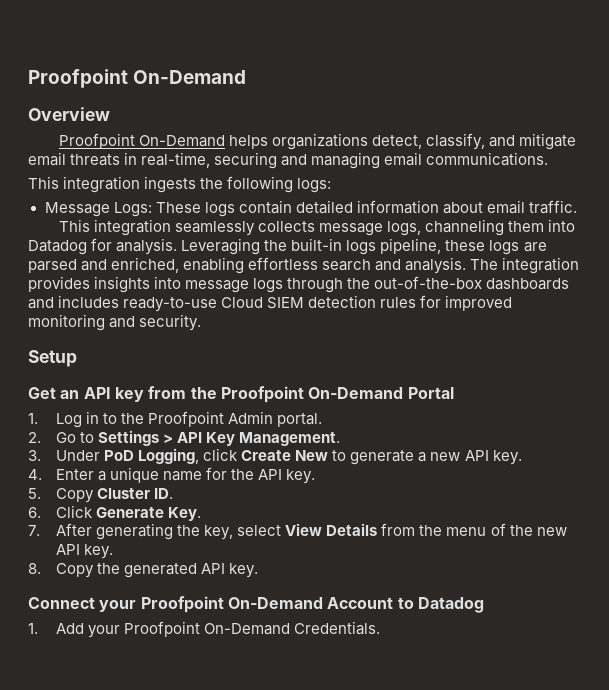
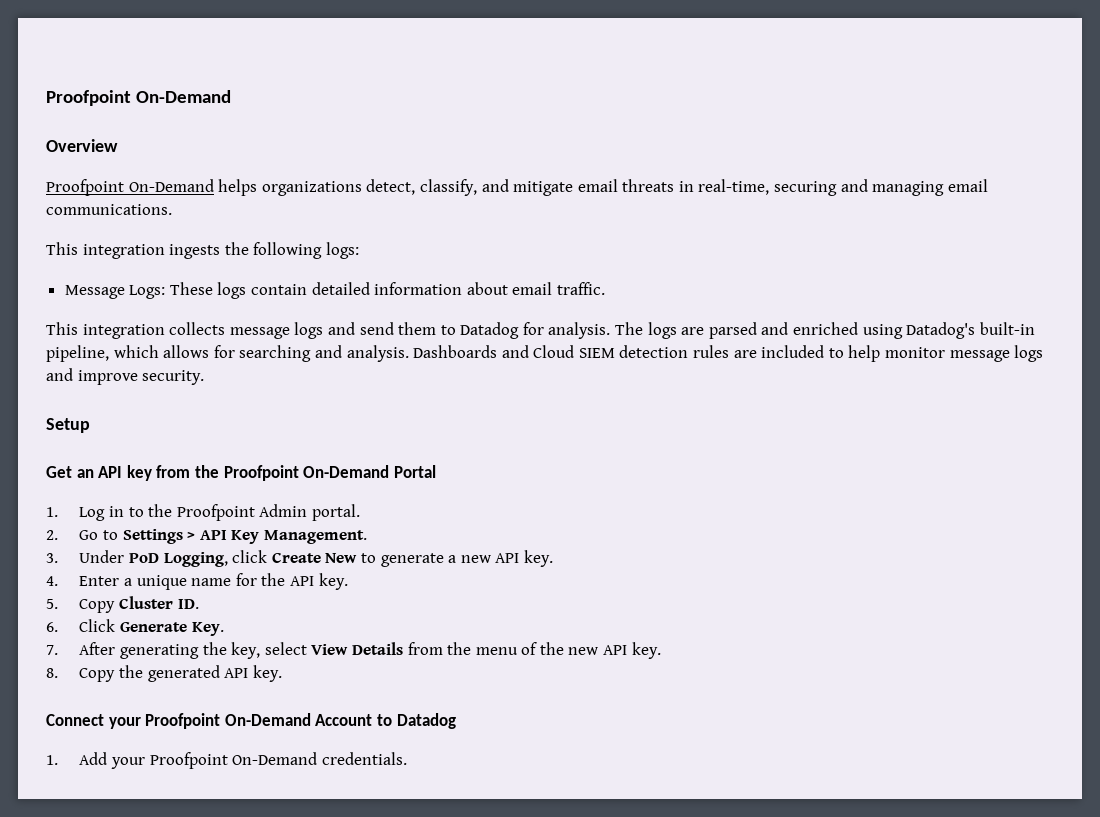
[175,221,256,236] seamlessly -> (165, 331) none
[387,219,576,236] [28,238,547,255] [28,257,580,274] [28,276,570,293] [28,295,513,312] [28,314,136,331] logs, channeling them into Datadog for analysis. Leveraging the built-in logs pipeline, these logs are parsed and enriched, enabling effortless search and analysis. The integration provides insights into message logs through the out-of-the-box dashboards and includes ready-to-use Cloud SIEM detection rules for improved monitoring and -> [294,322,1035,339] [46,345,1044,362] [46,368,138,385] logs and send them to Datadog for analysis. The logs are parsed and enriched using Datadog's built-in pipeline, which allows for searching and analysis. Dashboards and Cloud SIEM detection rules are included to help monitor message logs and improve
[294,621,381,635] Credentials. -> [321,752,407,765] credentials.

